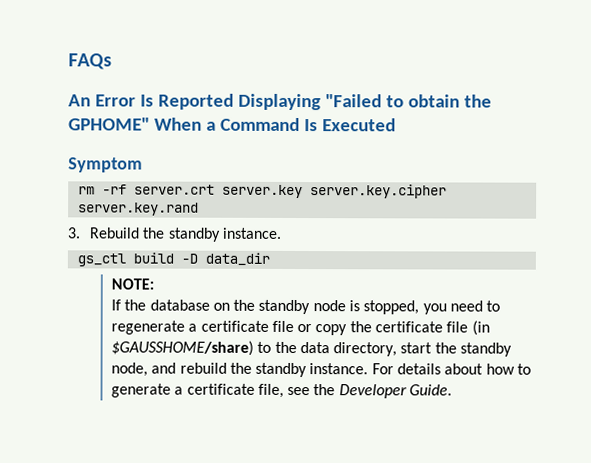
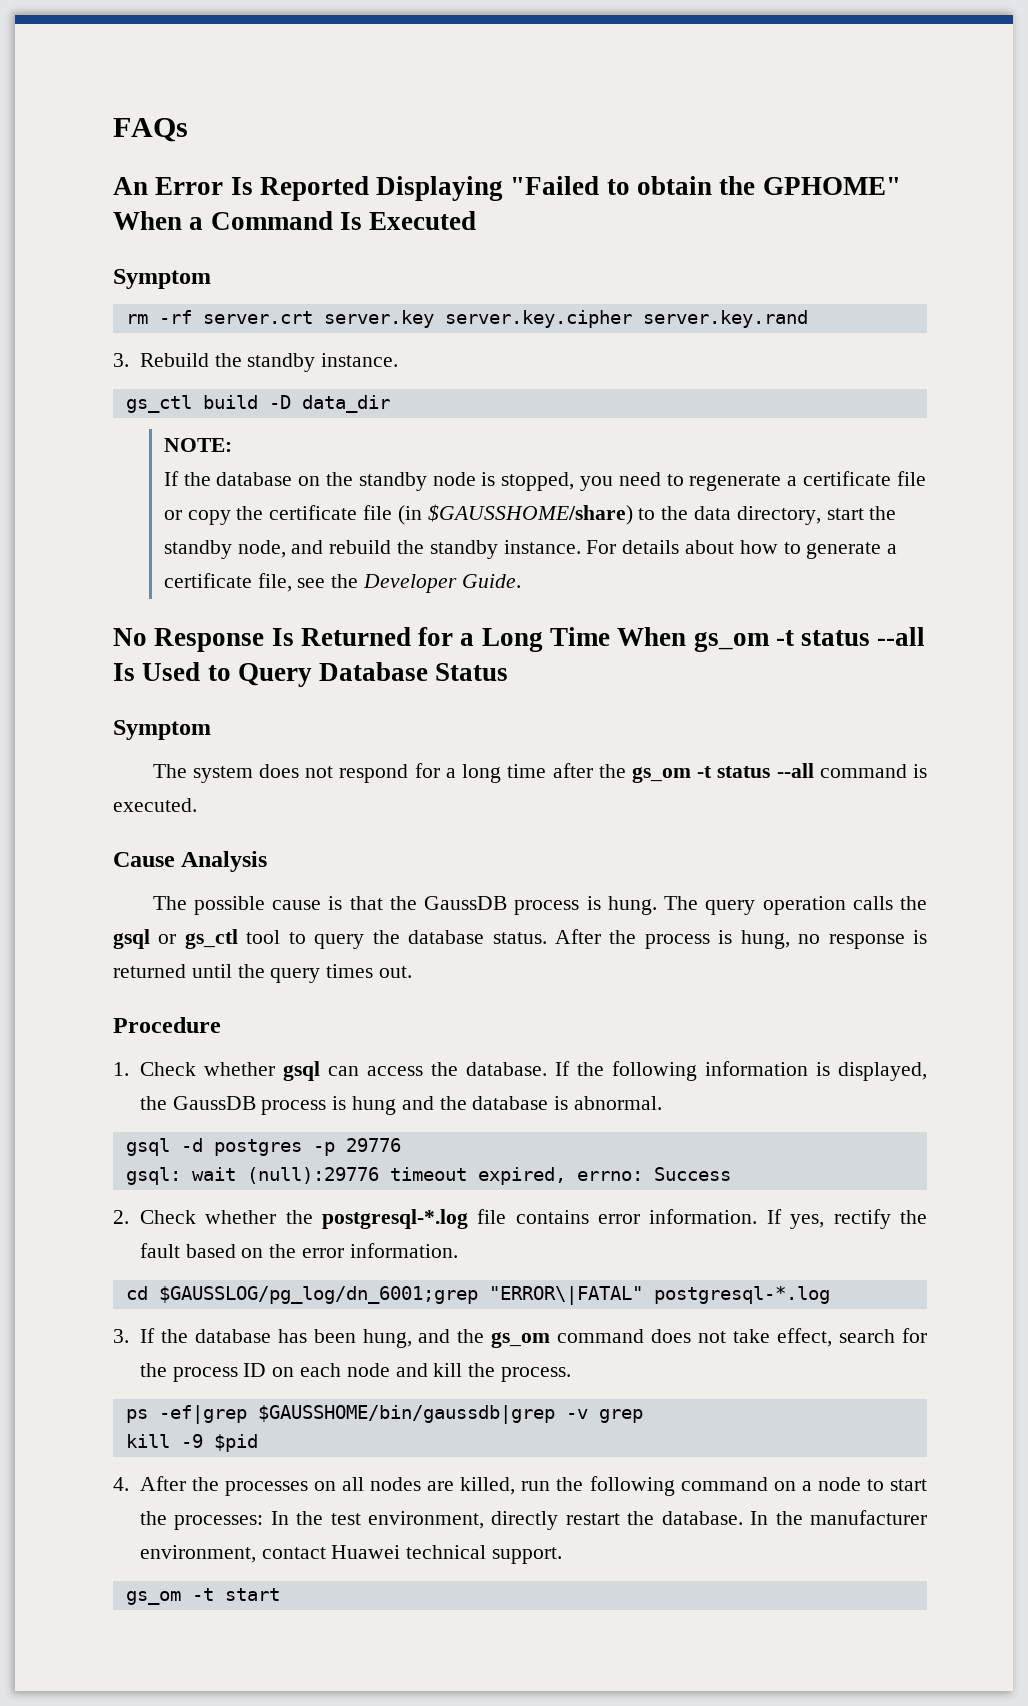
(453, 390) none -> [113,627,926,652] [113,662,509,687] [113,720,211,740] [152,763,928,783] [113,798,197,812] [113,851,268,872] [152,896,928,915] [113,929,927,949] [113,964,413,983] [113,1017,221,1033] [113,1061,927,1081] [139,1096,662,1115] [125,1138,401,1156] [125,1167,731,1185] [113,1209,927,1229] [139,1243,458,1258] [125,1286,830,1305] [113,1328,928,1348] [139,1363,571,1382] [125,1405,643,1424] [125,1434,258,1452] [113,1476,927,1496] [139,1510,927,1530] [139,1545,562,1564] [125,1588,280,1605] // No Response Is Returned for a Long Time When gs_om -t status --all Is Used to Query Database Status // Symptom // The system does not respond for a long time after the gs_om -t status --all command is executed. // Cause Analysis // The possible cause is that the GaussDB process is hung. The query operation calls the gsql or gs_ctl tool to query the database status. After the process is hung, no response is returned until the query times out. // Procedure // 1. Check whether gsql can access the database. If the following information is displayed, the GaussDB process is hung and the database is abnormal. // gsql -d postgres -p 29776 // gsql: wait (null):29776 timeout expired, errno: Success // 2. Check whether the postgresql-*.log file contains error information. If yes, rectify the fault based on the error information. // cd $GAUSSLOG/pg_log/dn_6001;grep "ERROR\|FATAL" postgresql-*.log // 3. If the database has been hung, and the gs_om command does not take effect, search for the process ID on each node and kill the process. // ps -ef|grep $GAUSSHOME/bin/gaussdb|grep -v grep // kill -9 $pid // 4. After the processes on all nodes are killed, run the following command on a node to start the processes: In the test environment, directly restart the database. In the manufacturer environment, contact Huawei technical support. // gs_om -t start

